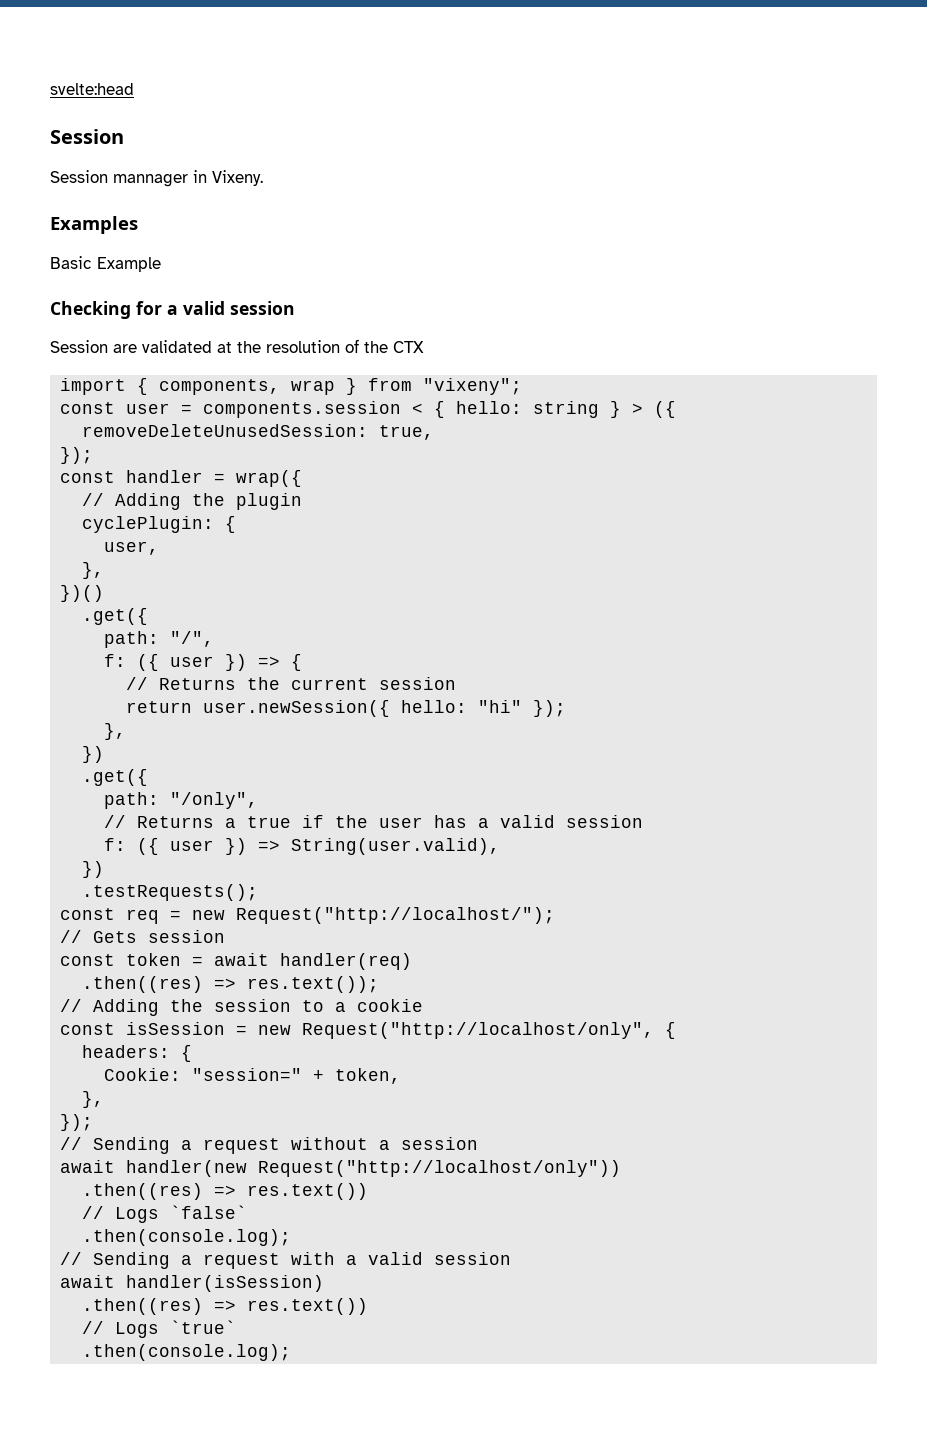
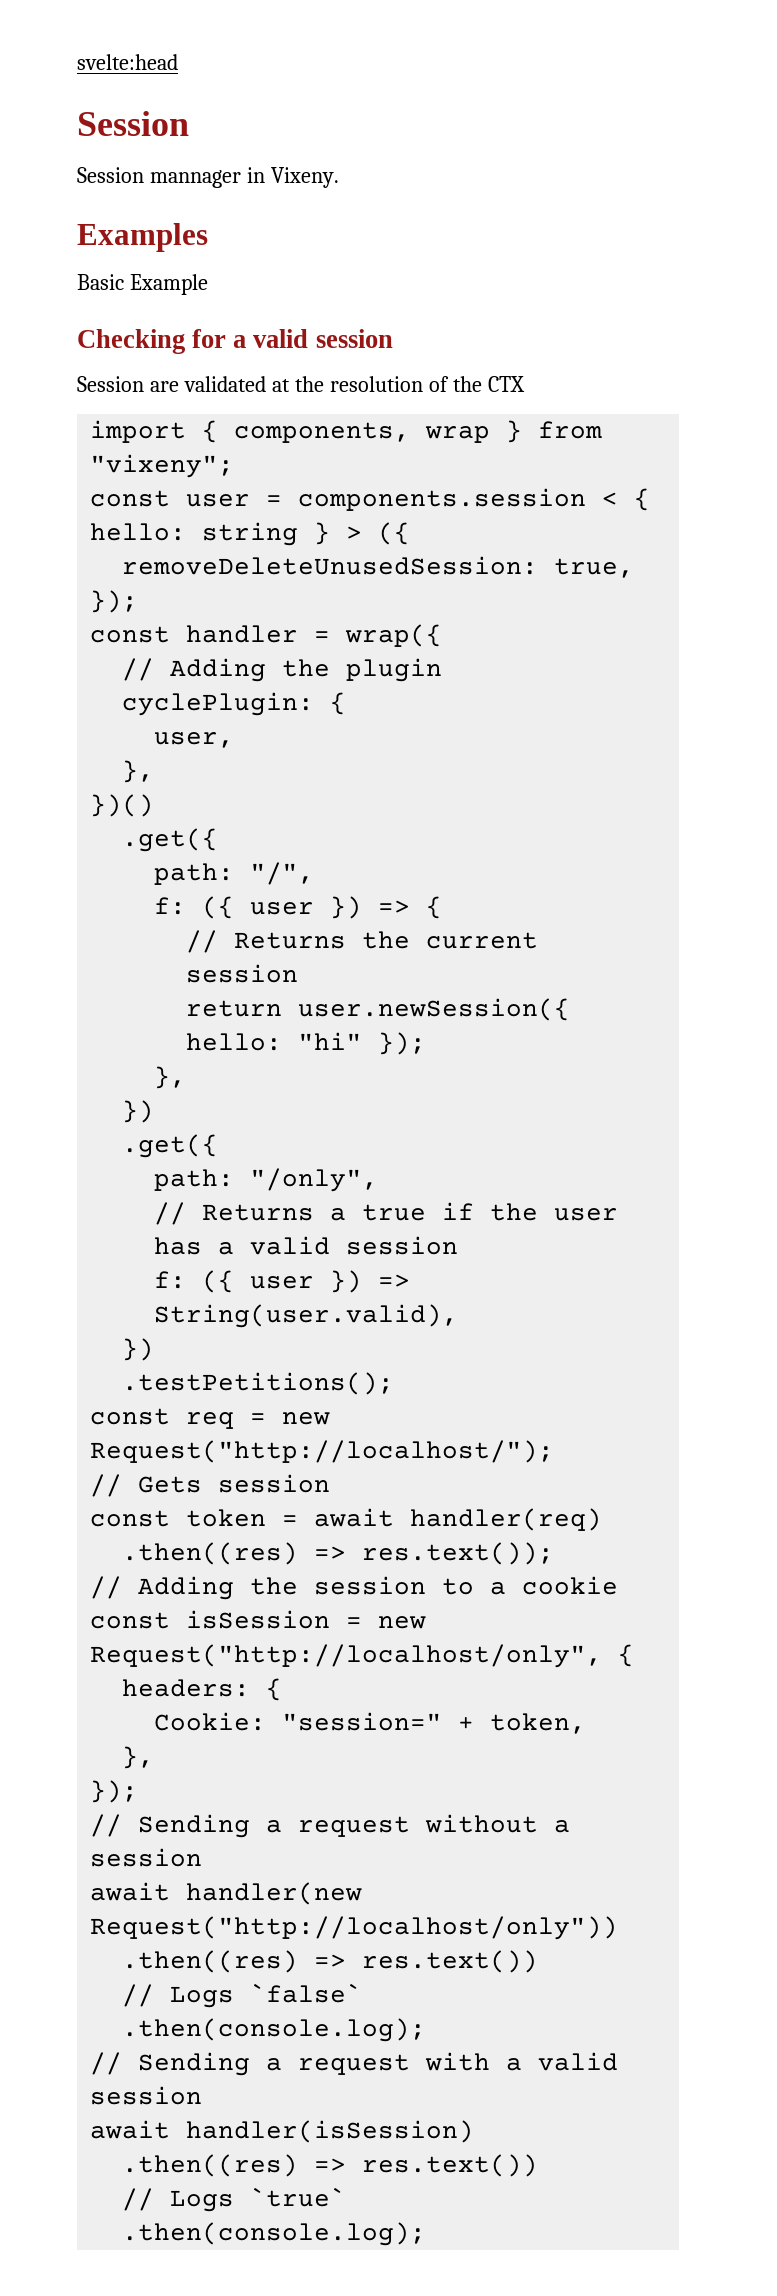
[82,884,259,901] .testRequests(); -> [122,1372,395,1395] .testPetitions();

